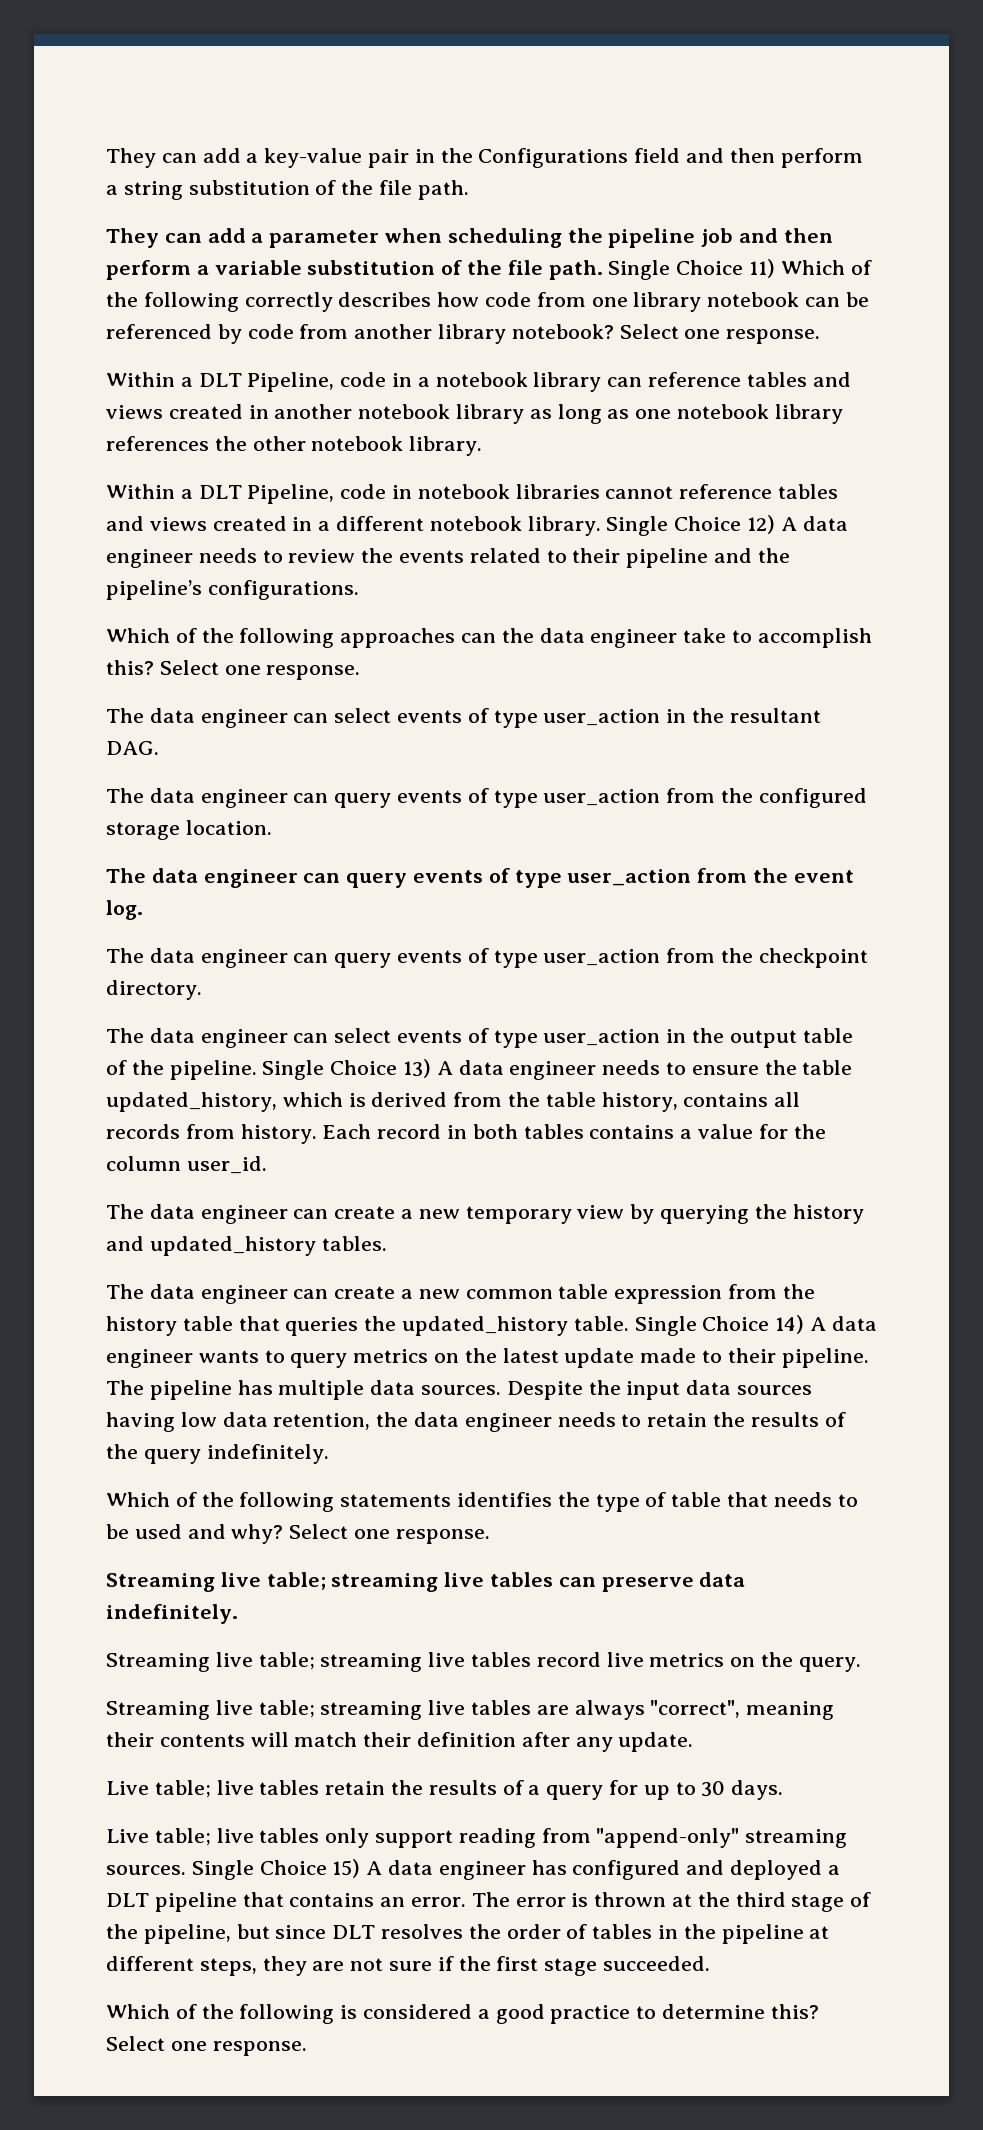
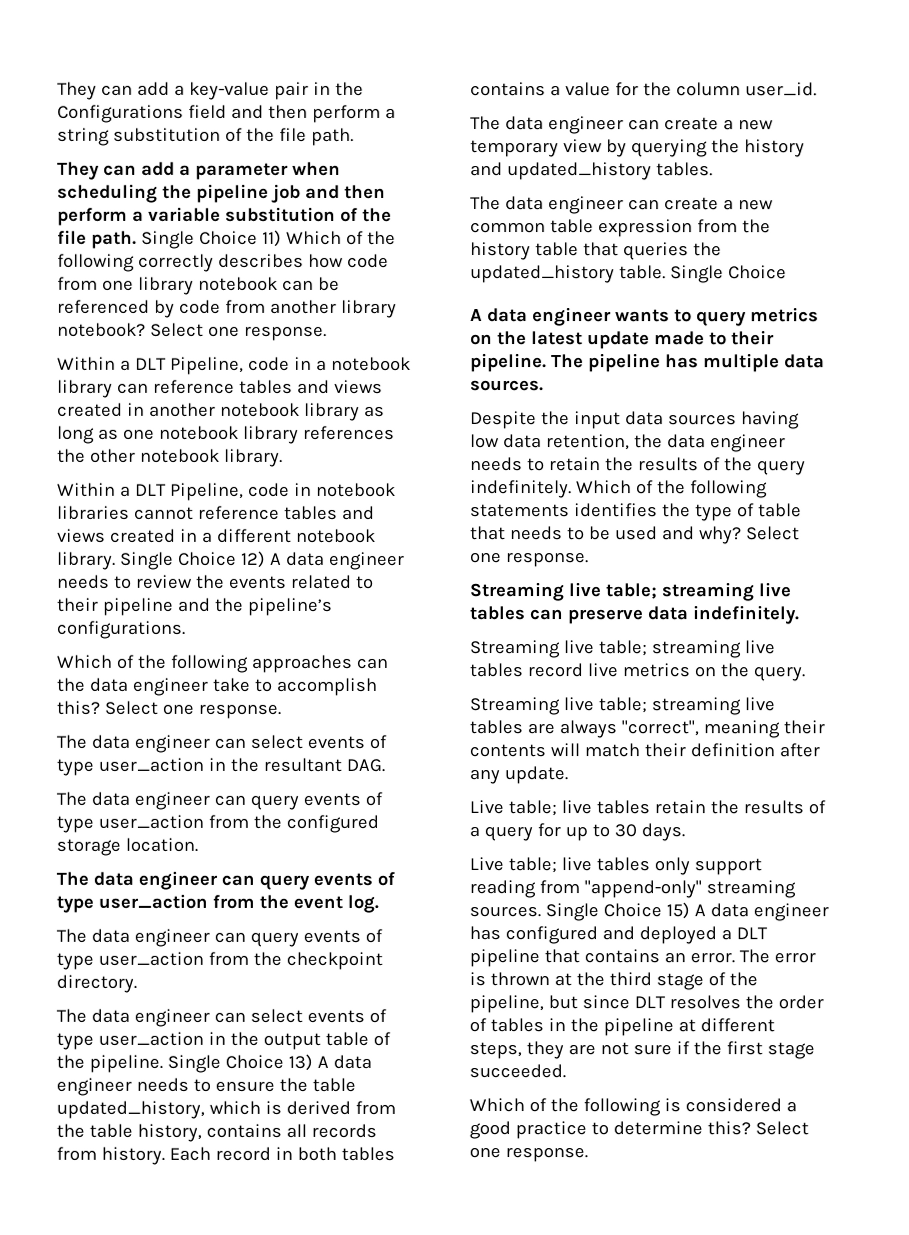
[775,1315,805,1334] 14) -> (787, 272) //
(502, 1390) none -> (544, 386) //
(329, 1454) // -> (572, 489) none

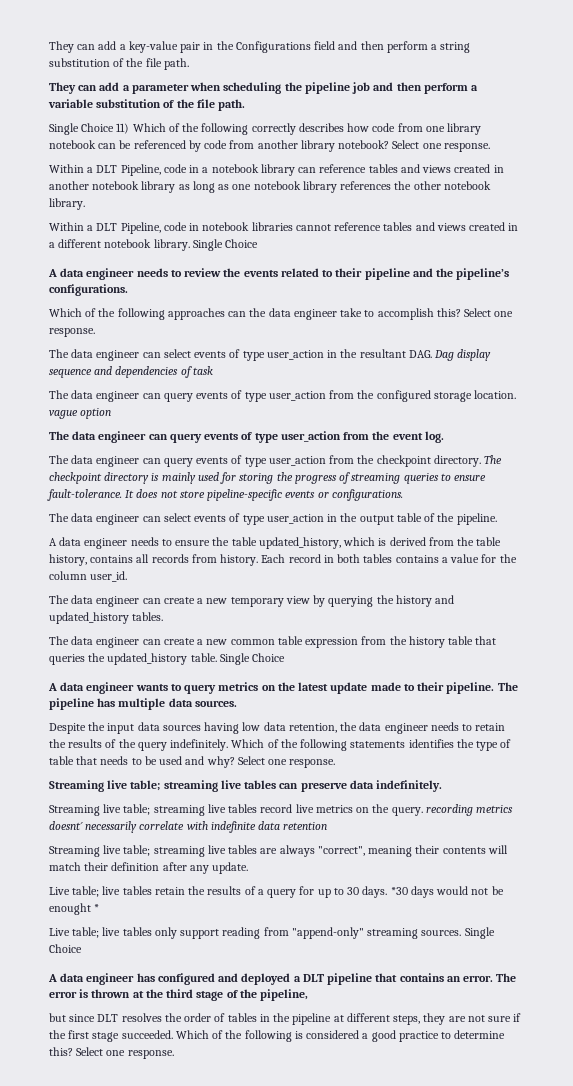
(137, 239) none -> (246, 105) //
[240,550,266,568] 12) -> (259, 243) //
(385, 765) none -> [434,349,492,361] [49,366,213,378] Dag display sequence and dependencies of task
(198, 844) none -> [49,408,112,419] vague option
(137, 983) none -> [484,455,503,464] [49,472,487,484] [47,489,403,501] The checkpoint directory is mainly used for storing the progress of streaming queries to ensure fault-tolerance. It does not store pipeline-specific events or configurations.
[166,1053,313,1073] Single Choice 13) -> (497, 519) //
(805, 674) none -> [425,804,514,816] [49,821,328,833] recording metrics doesnt´ necessarily correlate with indefinite data retention
(685, 832) none -> [390,886,504,898] [49,903,100,915] *30 days would not be enought *
[665,902,690,920] 15) -> (82, 948) //
(544, 1004) none -> (309, 995) //
(566, 1071) // -> (173, 1034) none

